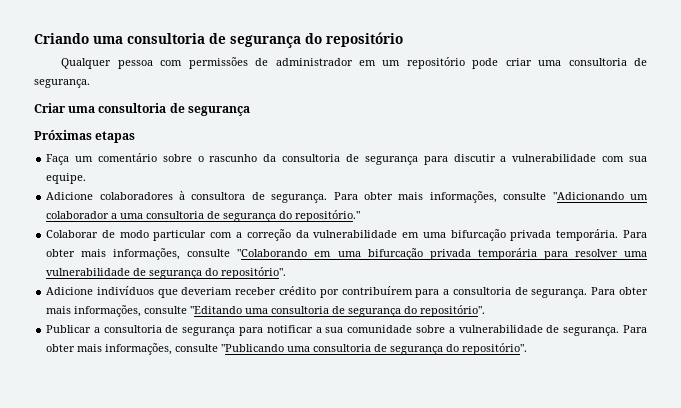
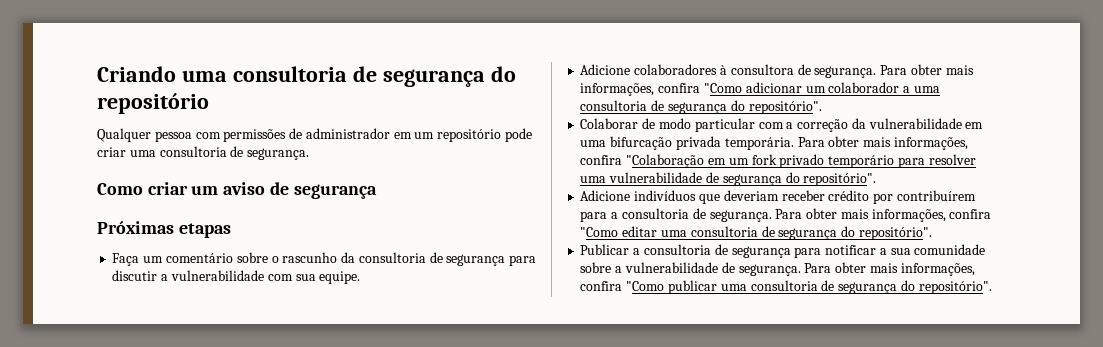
[34,103,167,113] Criar uma consultoria -> [97,182,266,195] Como criar um aviso
[503,192,624,200] consulte "Adicionando -> [658,82,802,93] confira "Como adicionar
[295,210,361,222] repositório." -> [748,101,822,114] repositório".
[187,248,537,260] consulte "Colaborando em uma bifurcação privada temporária -> [580,154,895,168] confira "Colaboração em um fork privado temporário
[144,306,243,314] consulte "Editando -> [949,209,992,219] [580,226,658,237] confira "Como editar
[175,344,285,352] consulte "Publicando -> [580,280,717,294] confira "Como publicar

